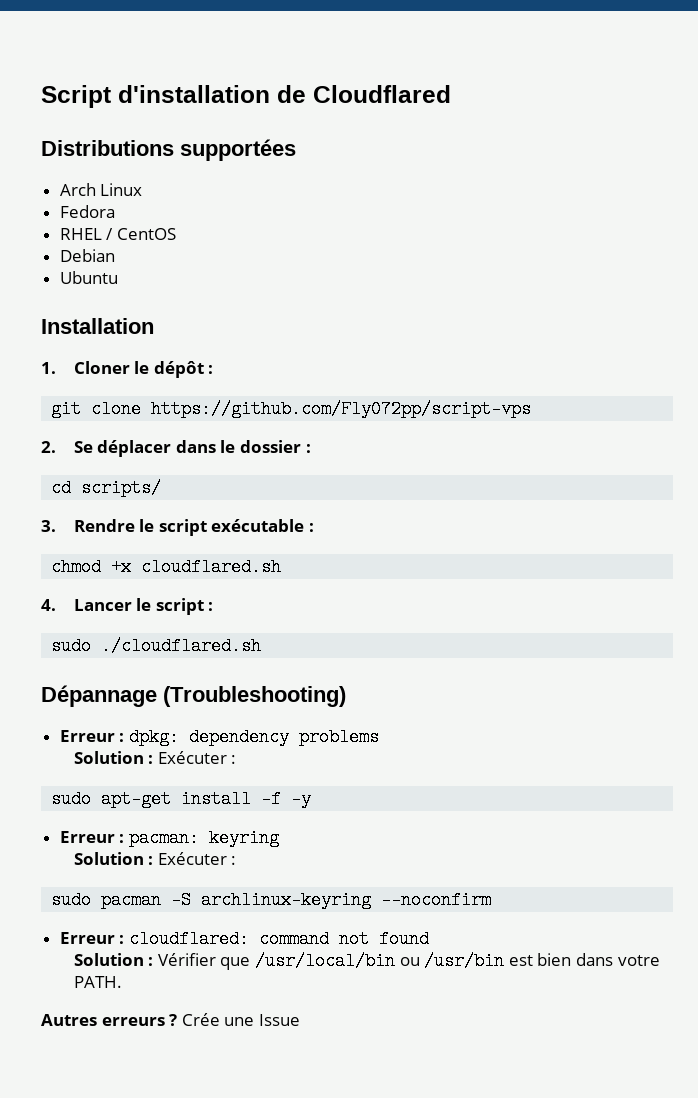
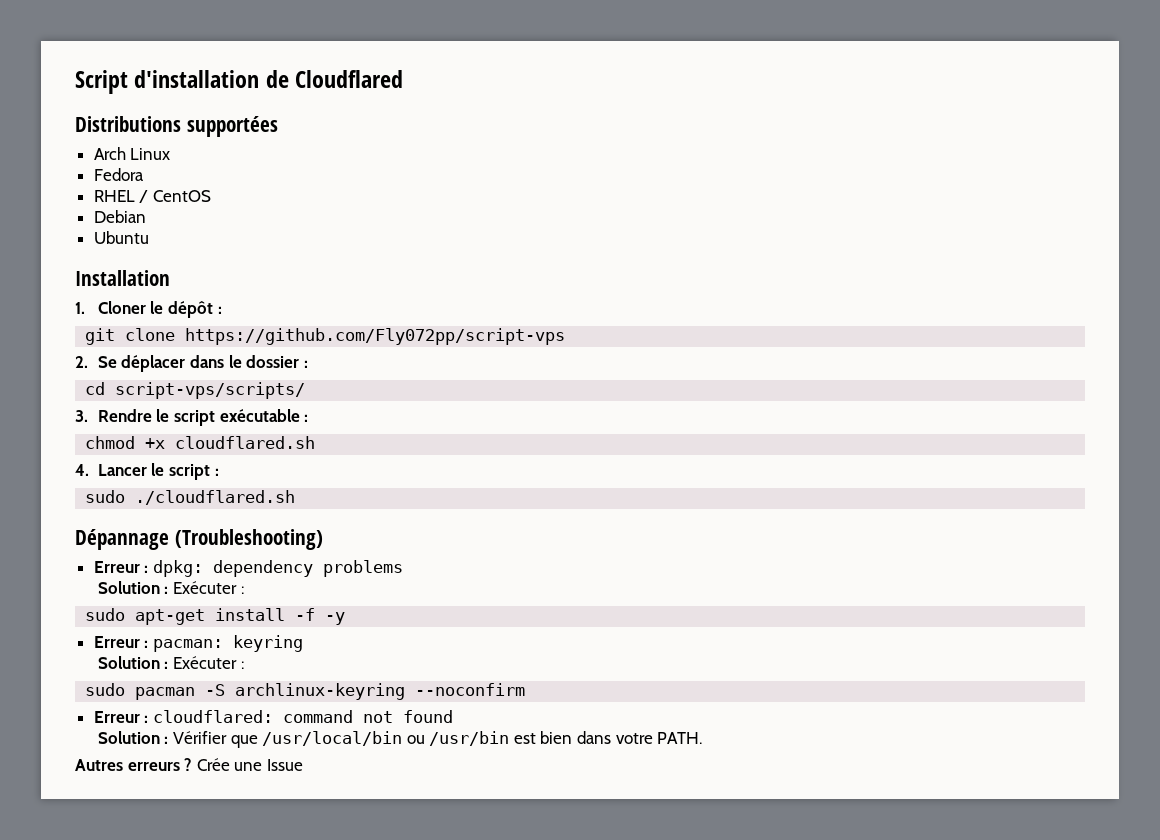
[81,479,162,497] scripts/ -> [115,382,306,399] script-vps/scripts/

